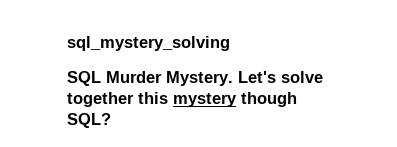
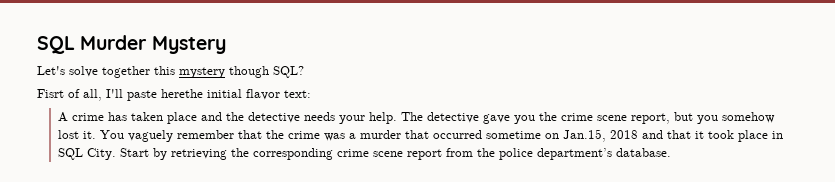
[67,36,230,51] sql_mystery_solving // -> (37, 45) none
[166,71,233,86] Mystery. -> [151,36,226,54] Mystery //
(111, 120) none -> [37,89,311,101] [57,112,775,124] [57,129,783,142] [57,148,671,160] // Fisrt of all, I'll paste herethe initial flavor text: // A crime has taken place and the detective needs your help. The detective gave you the crime scene report, but you somehow lost it. You vaguely remember that the crime was a murder that occurred sometime on Jan.15, 2018 and that it took place in SQL City. Start by retrieving the corresponding crime scene report from the police department’s database.

